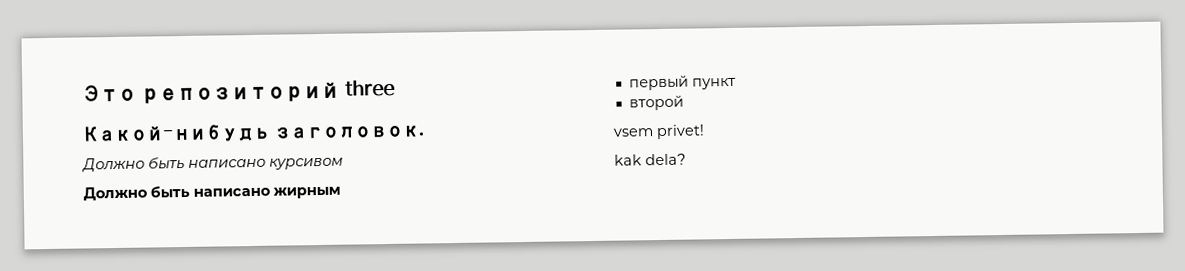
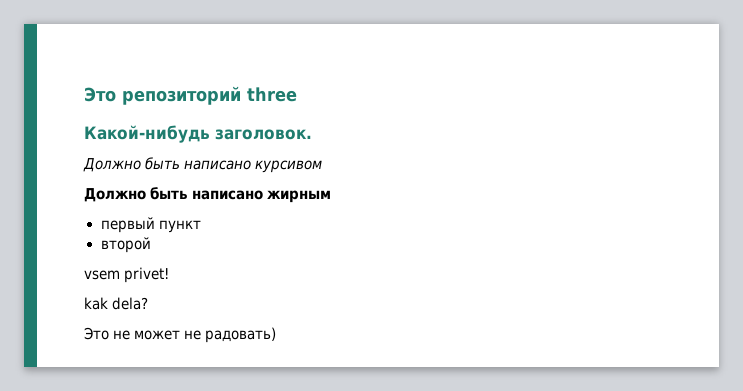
(686, 159) none -> [84,327,277,343] // Это не может не радовать)

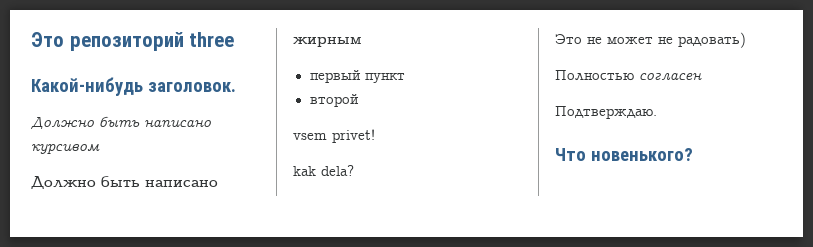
(277, 335) none -> [555,70,702,81] [555,106,657,119] [555,148,693,161] // Полностью согласен // Подтверждаю. // Что новенького?

